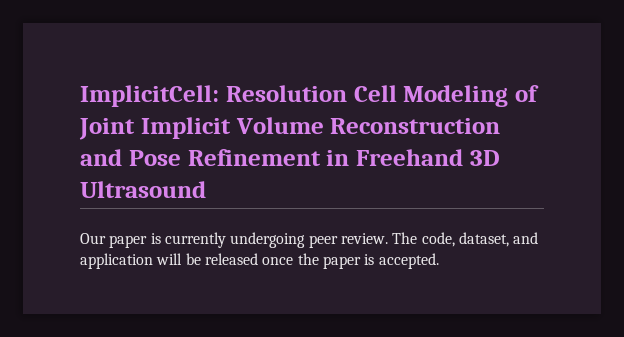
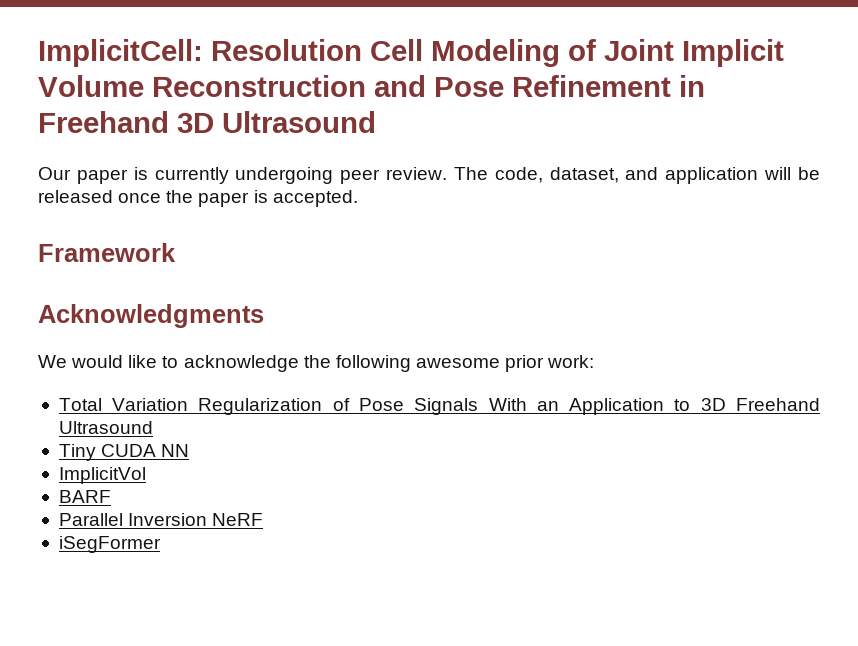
(439, 261) none -> [38,243,176,262] [38,304,264,328] [38,355,595,372] [58,398,820,415] [58,421,153,434] [58,444,190,461] [58,467,146,484] [58,490,111,503] [58,513,264,526] [58,536,161,553] // Framework // Acknowledgments // We would like to acknowledge the following awesome prior work: // Total Variation Regularization of Pose Signals With an Application to 3D Freehand Ultrasound // Tiny CUDA NN // ImplicitVol // BARF // Parallel Inversion NeRF // iSegFormer

